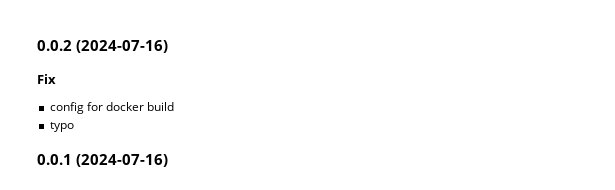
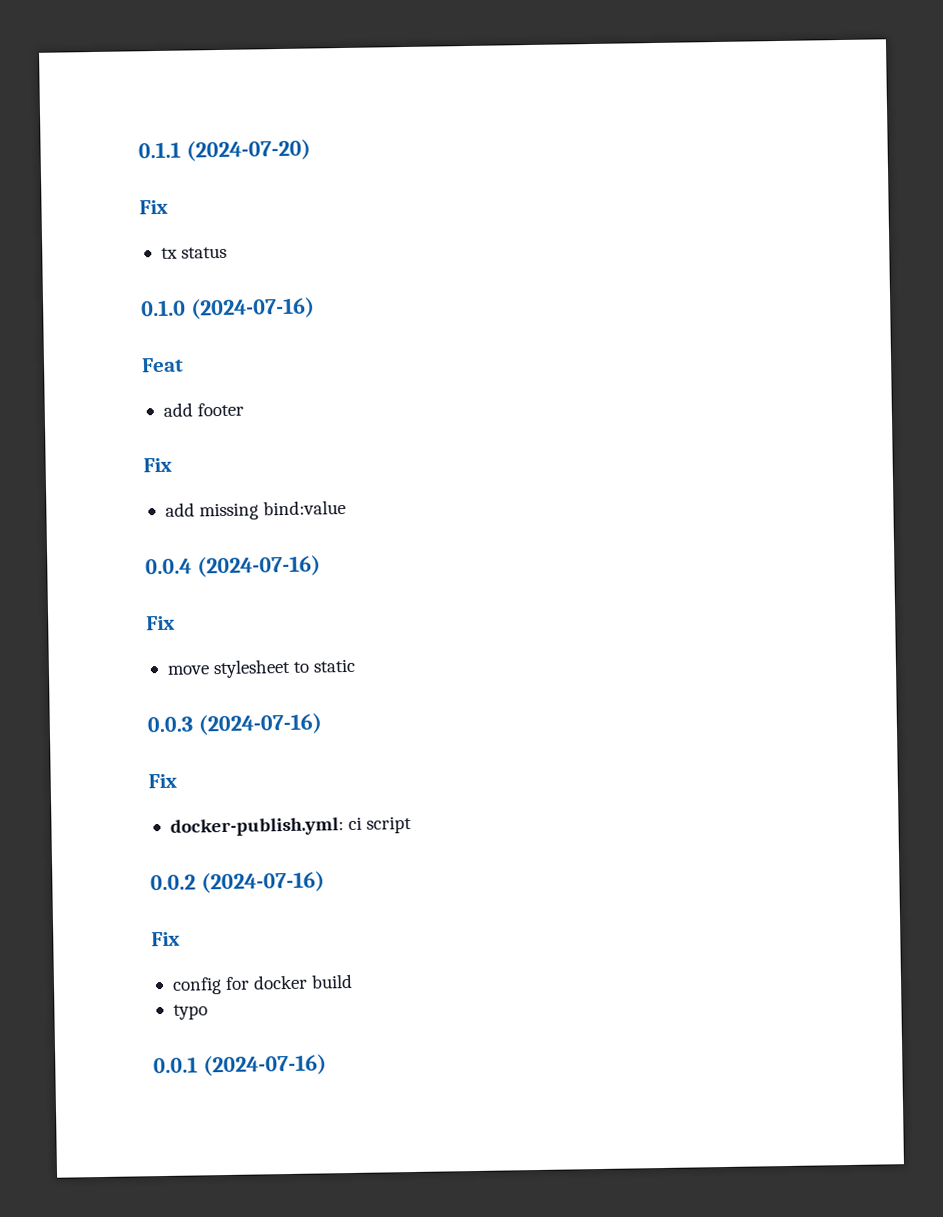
(37, 45) none -> [138,138,311,162] [139,199,168,215] [160,246,228,259] [141,296,315,320] [141,357,184,373] [162,402,245,417] [143,457,172,473] [164,499,347,521] [145,554,321,578] [146,615,175,631] [166,658,357,679] [147,712,322,736] [148,773,177,789] [169,815,413,837] 0.1.1 (2024-07-20) // Fix // tx status // 0.1.0 (2024-07-16) // Feat // add footer // Fix // add missing bind:value // 0.0.4 (2024-07-16) // Fix // move stylesheet to static // 0.0.3 (2024-07-16) // Fix // docker-publish.yml: ci script //

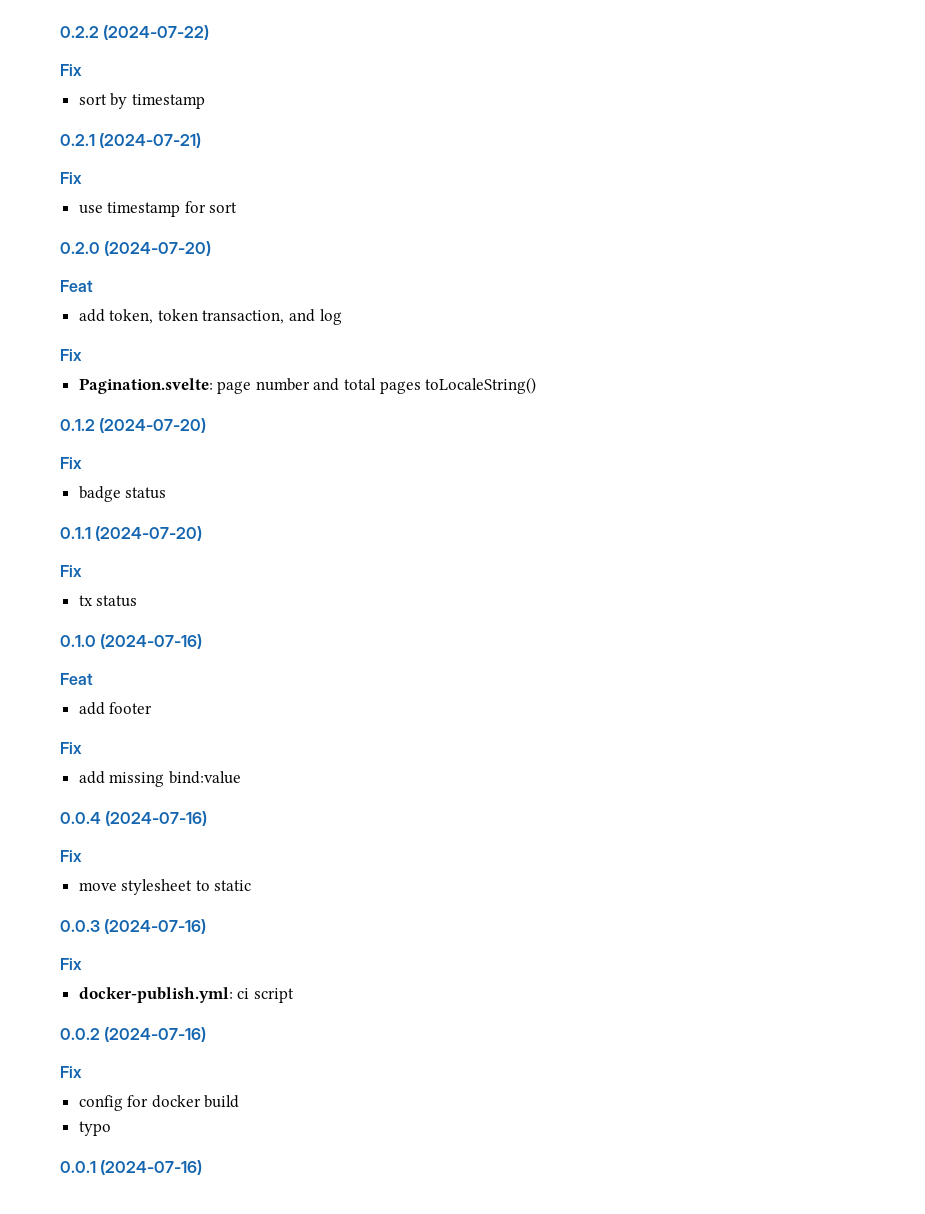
(138, 150) none -> [60,25,210,40] [60,64,82,76] [78,93,205,109] [60,133,202,148] [60,172,82,184] [78,201,238,217] [60,241,212,256] [60,280,93,292] [78,309,342,325] [60,349,82,361] [78,377,537,394] [60,418,207,433] [60,457,82,469] [78,486,167,502] 0.2.2 (2024-07-22) // Fix // sort by timestamp // 0.2.1 (2024-07-21) // Fix // use timestamp for sort // 0.2.0 (2024-07-20) // Feat // add token, token transaction, and log // Fix // Pagination.svelte: page number and total pages toLocaleString() // 0.1.2 (2024-07-20) // Fix // badge status //

